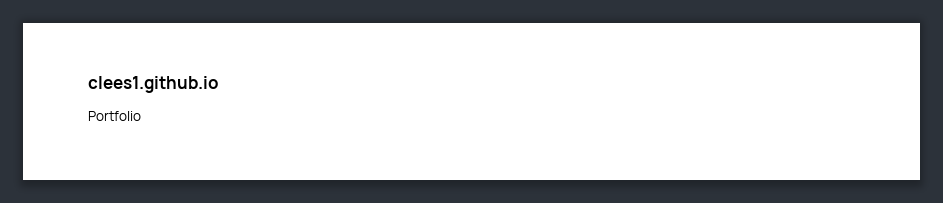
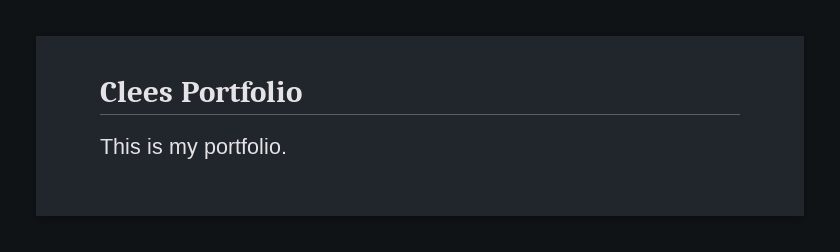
[88,76,219,93] [88,111,141,121] clees1.github.io // Portfolio -> [100,80,303,102] [100,138,287,159] Clees Portfolio // This is my portfolio.

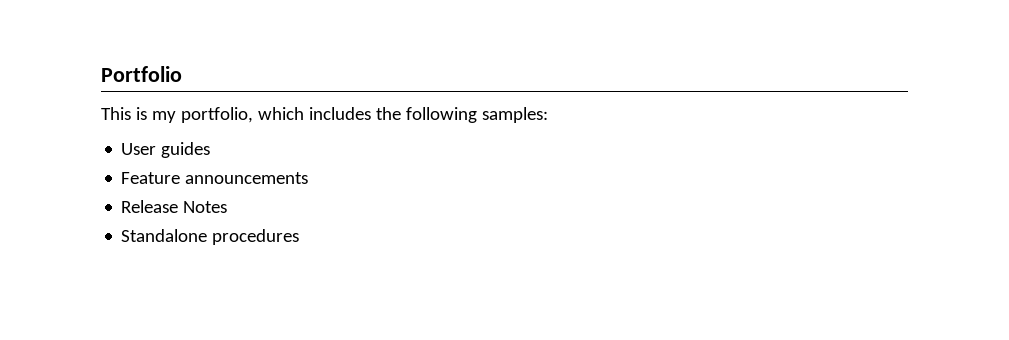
[100,80,173,102] Clees -> (101, 74) none
[204,138,287,159] portfolio. -> [180,107,548,123] [121,142,211,158] [121,172,309,184] [121,200,228,213] [121,229,300,245] portfolio, which includes the following samples: // User guides // Feature announcements // Release Notes // Standalone procedures

